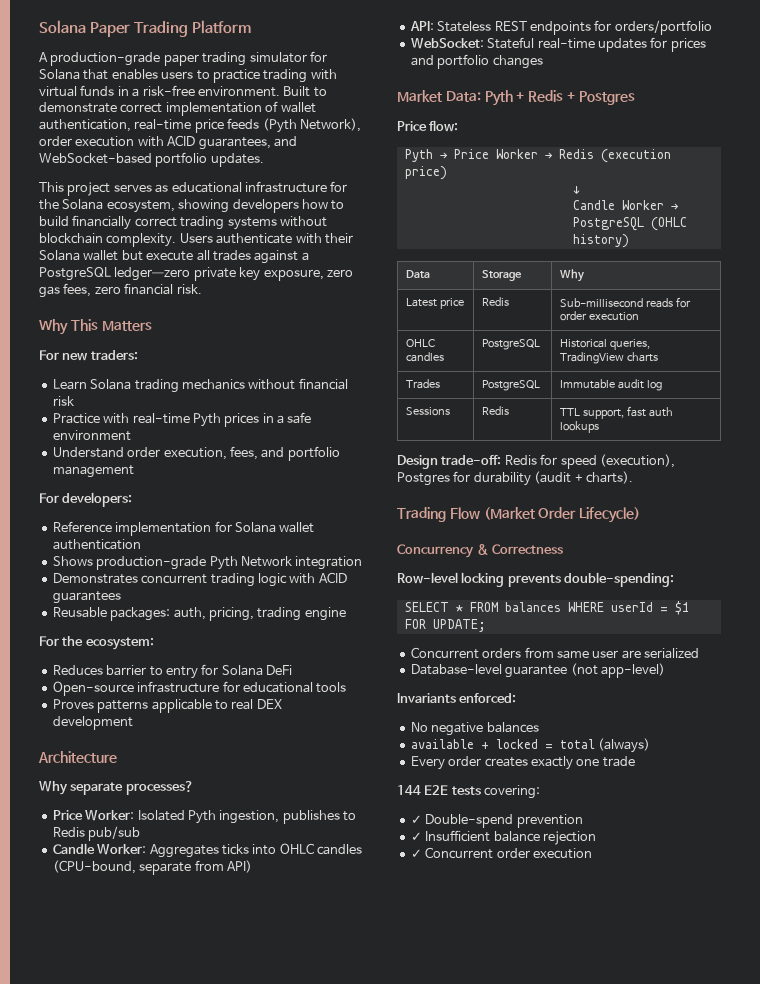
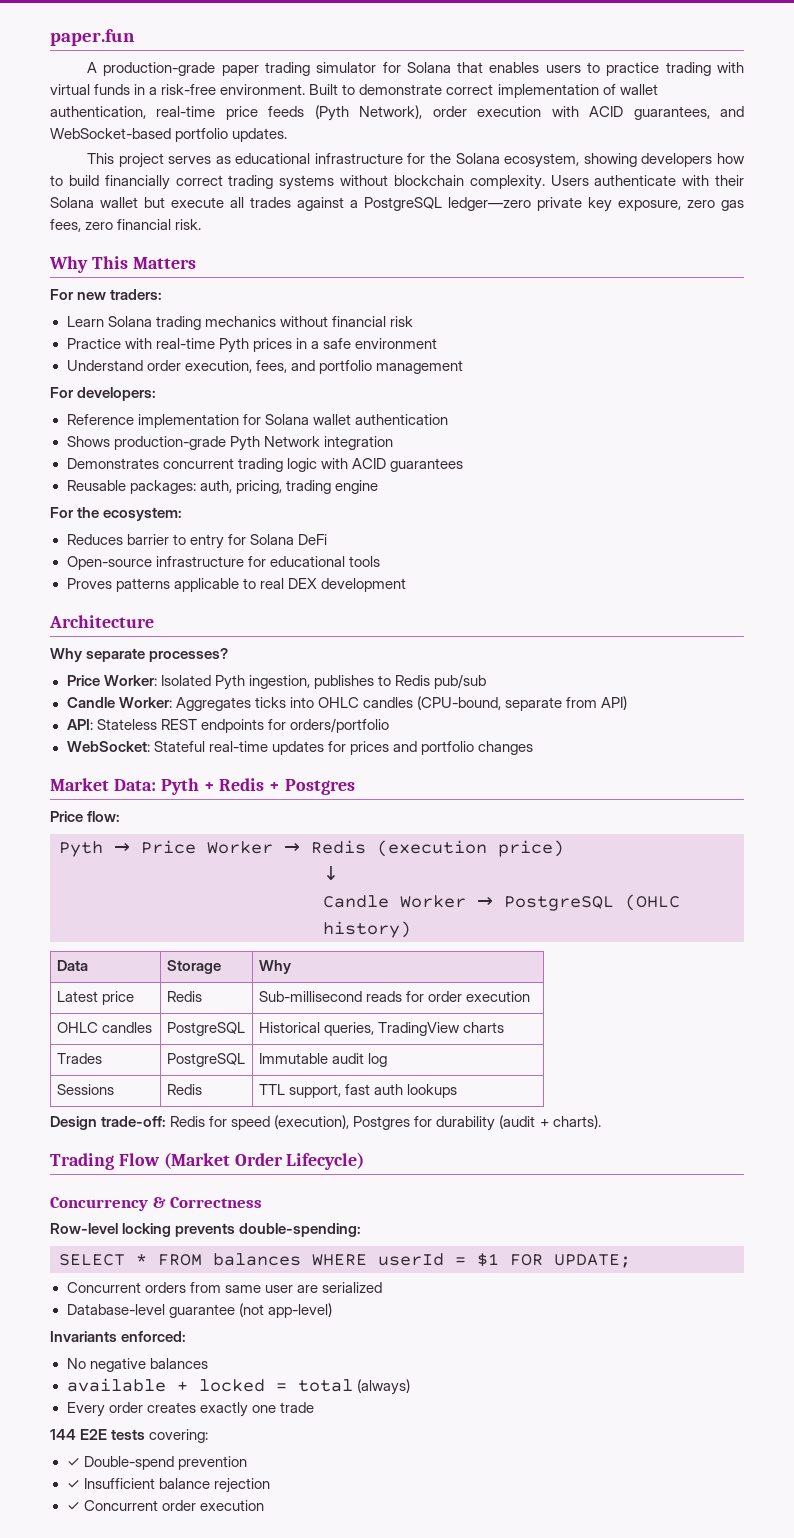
[39,20,251,37] Solana Paper Trading Platform -> [50,29,135,46] paper.fun

